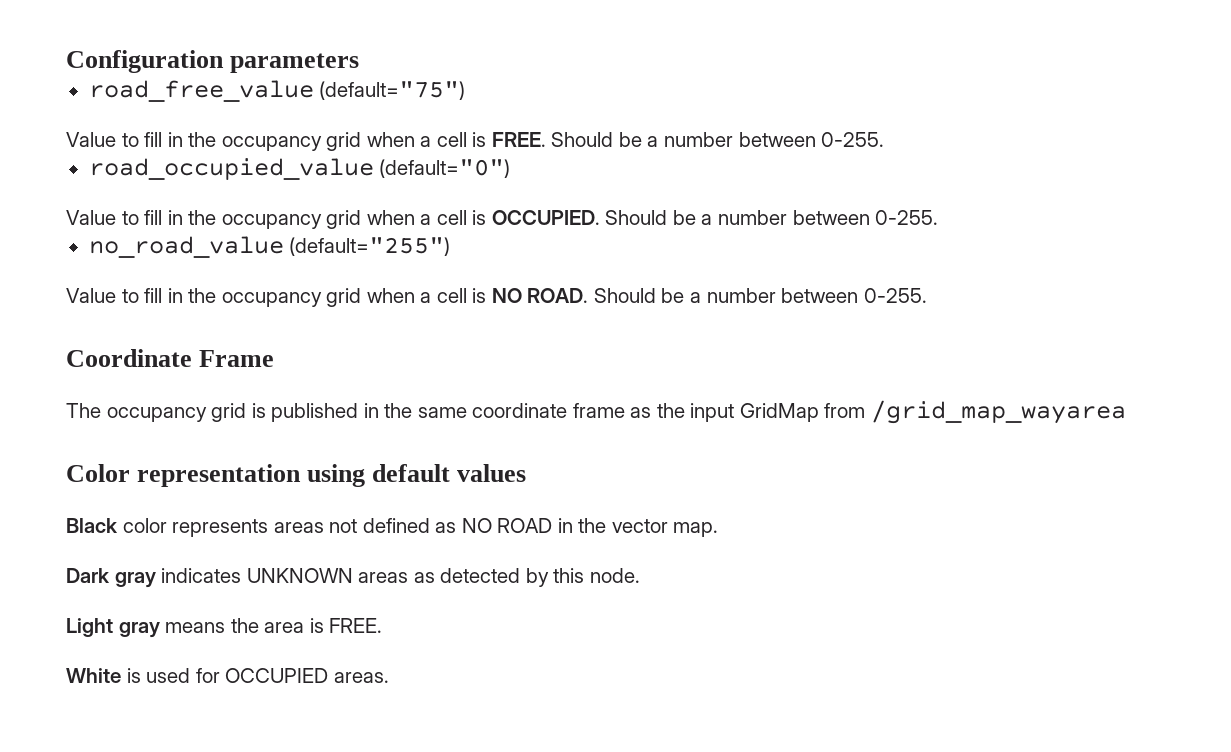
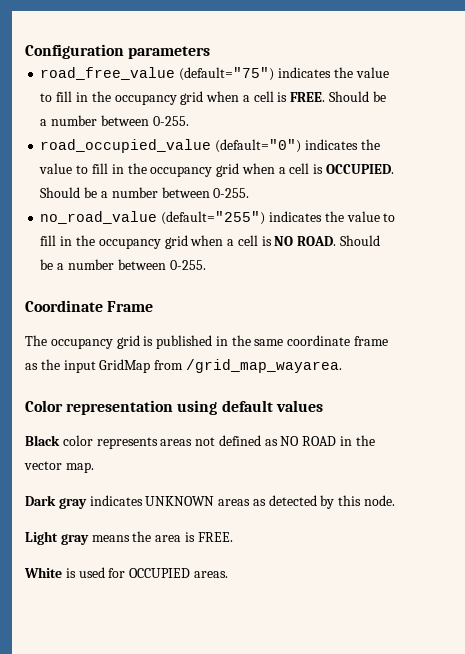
[66,132,116,147] // Value -> [277,67,389,78] indicates the value
[66,210,116,225] // Value -> [304,139,380,150] [39,163,73,174] indicates the value
[66,288,116,303] // Value -> [268,211,380,222] indicates the value
[871,400,1127,424] /grid_map_wayarea -> [185,359,342,373] /grid_map_wayarea.

